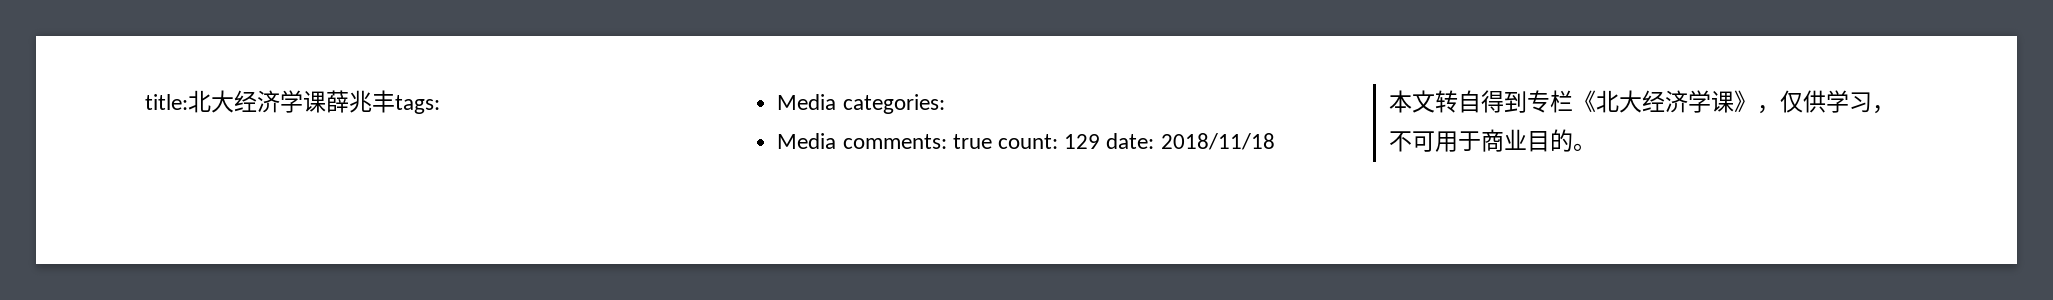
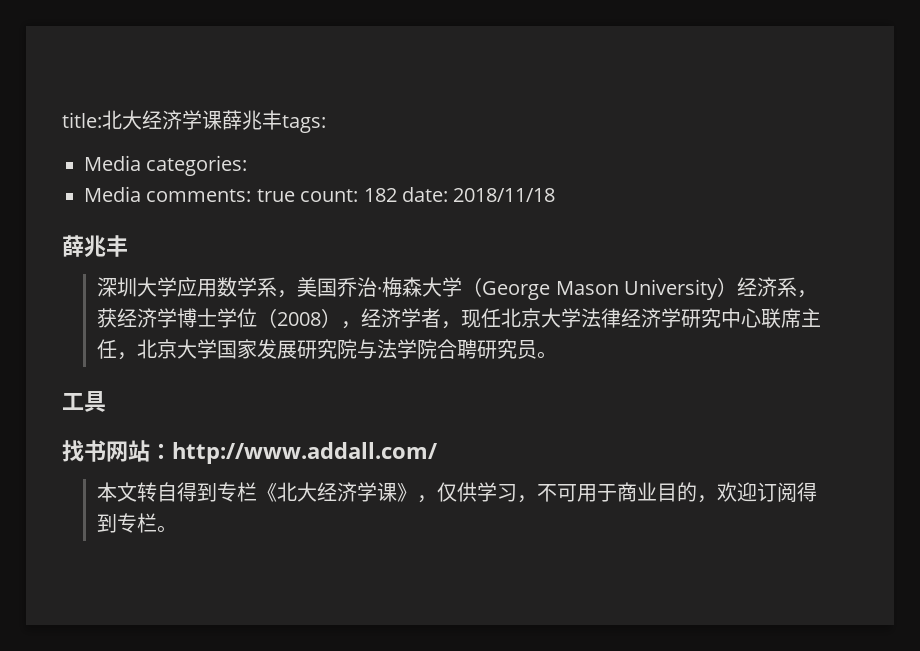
[1064,134,1101,149] 129 -> [363,188,397,202] 182
(1275, 141) none -> [62,235,128,257] [97,277,818,300] [97,308,822,329] [97,339,558,360] [62,391,106,412] [62,440,437,464] // 薛兆丰 // 深圳大学应用数学系，美国乔治·梅森大学（George Mason University）经济系，获经济学博士学位（2008），经济学者，现任北京大学法律经济学研究中心联席主任，北京大学国家发展研究院与法学院合聘研究员。 // 工具 // 找书网站：http://www.addall.com/
(1573, 140) none -> [697,482,818,503] [97,513,158,533] ，欢迎订阅得到专栏

